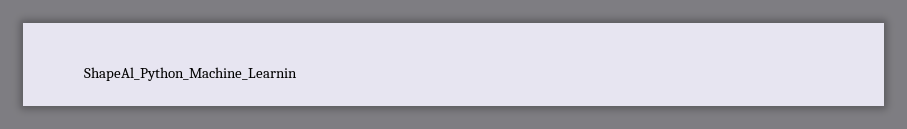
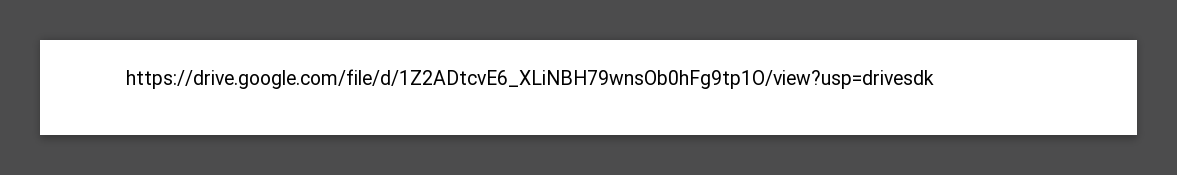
[84,67,297,81] ShapeAl_Python_Machine_Learnin -> [126,69,934,89] https://drive.google.com/file/d/1Z2ADtcvE6_XLiNBH79wnsOb0hFg9tp1O/view?usp=drivesdk

